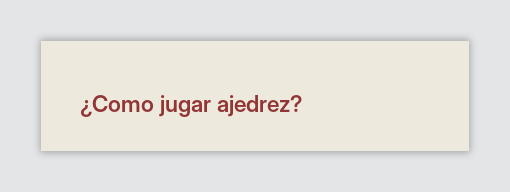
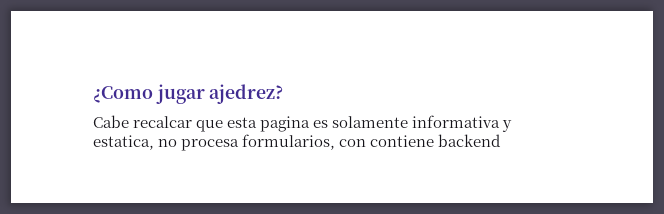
(303, 106) none -> [93,115,513,132] [93,134,502,151] // Cabe recalcar que esta pagina es solamente informativa y estatica, no procesa formularios, con contiene backend

